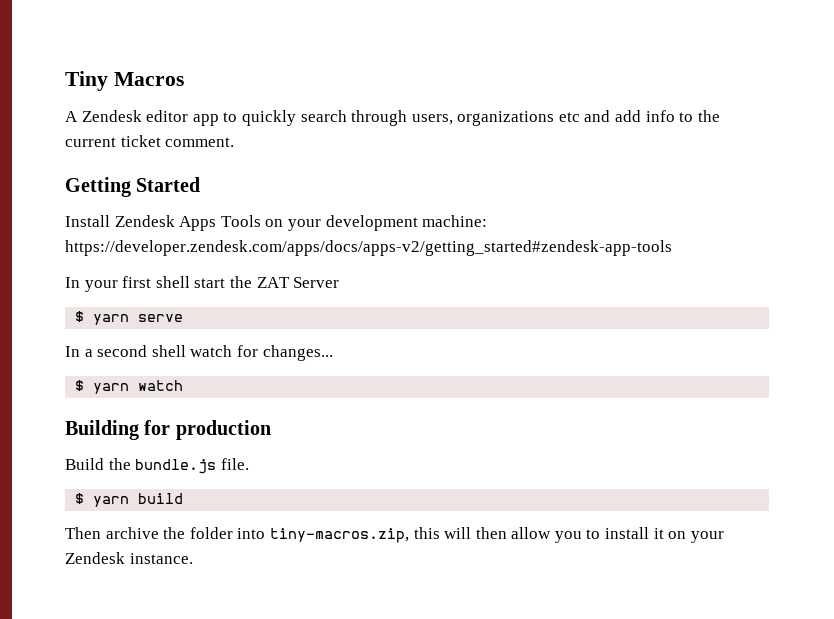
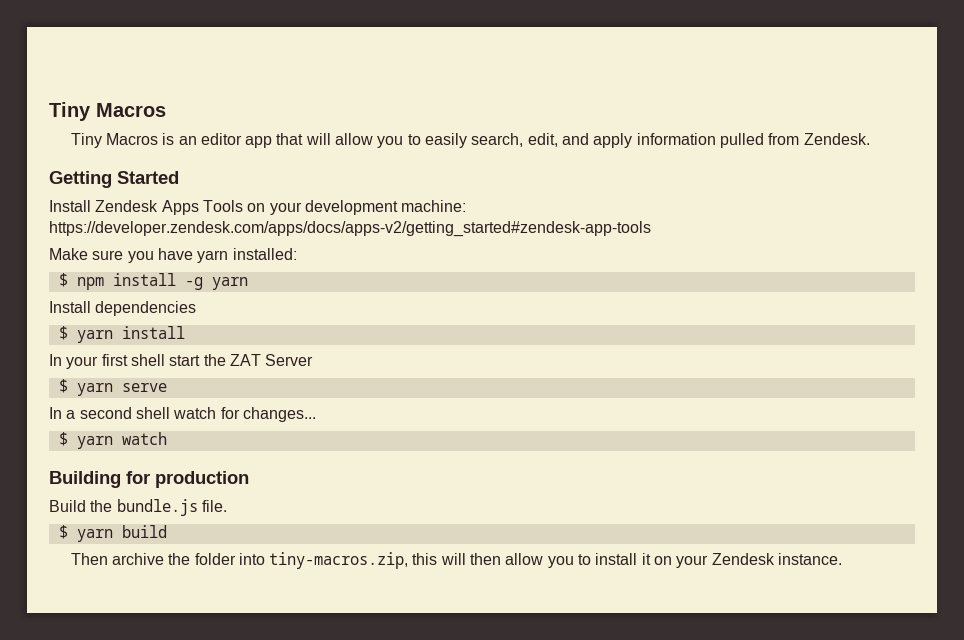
[65,110,720,126] [65,135,235,147] A Zendesk editor app to quickly search through users, organizations etc and add info to the current ticket comment. -> [70,133,870,148] Tiny Macros is an editor app that will allow you to easily search, edit, and apply information pulled from Zendesk.
(672, 248) none -> [49,248,297,263] [58,273,248,290] [49,301,197,316] [58,326,185,343] // Make sure you have yarn installed: // $ npm install -g yarn // Install dependencies // $ yarn install

